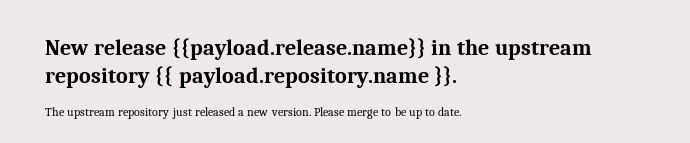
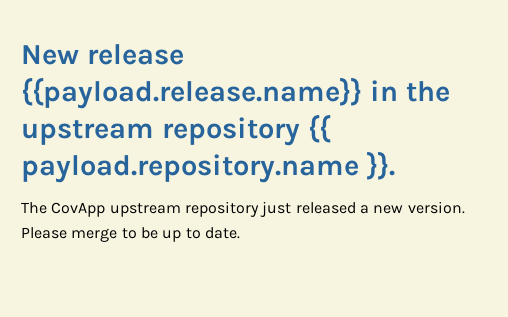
(65, 111) none -> [51,202,106,217] CovApp

